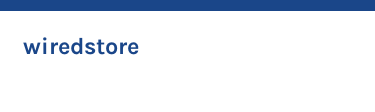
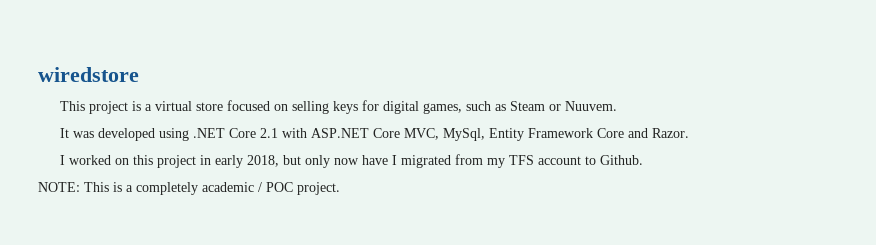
(139, 46) none -> [60,100,618,114] [60,128,690,141] [60,154,644,168] [38,182,340,195] // This project is a virtual store focused on selling keys for digital games, such as Steam or Nuuvem. // It was developed using .NET Core 2.1 with ASP.NET Core MVC, MySql, Entity Framework Core and Razor. // I worked on this project in early 2018, but only now have I migrated from my TFS account to Github. // NOTE: This is a completely academic / POC project.

